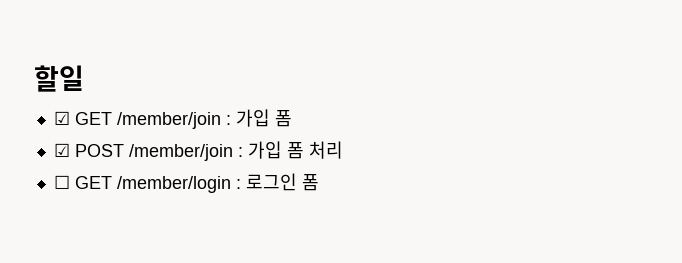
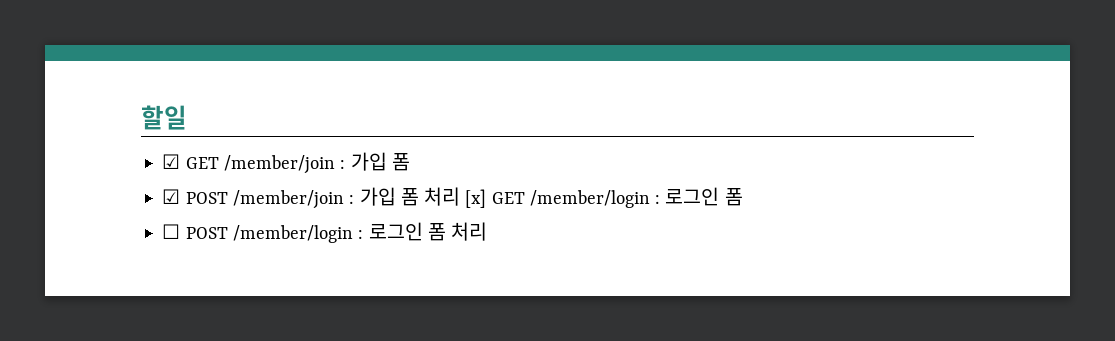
[53,175,70,189] // ☐ -> [465,189,487,208] [x]
(319, 182) none -> [162,222,488,243] // ☐ POST /member/login : 로그인 폼 처리

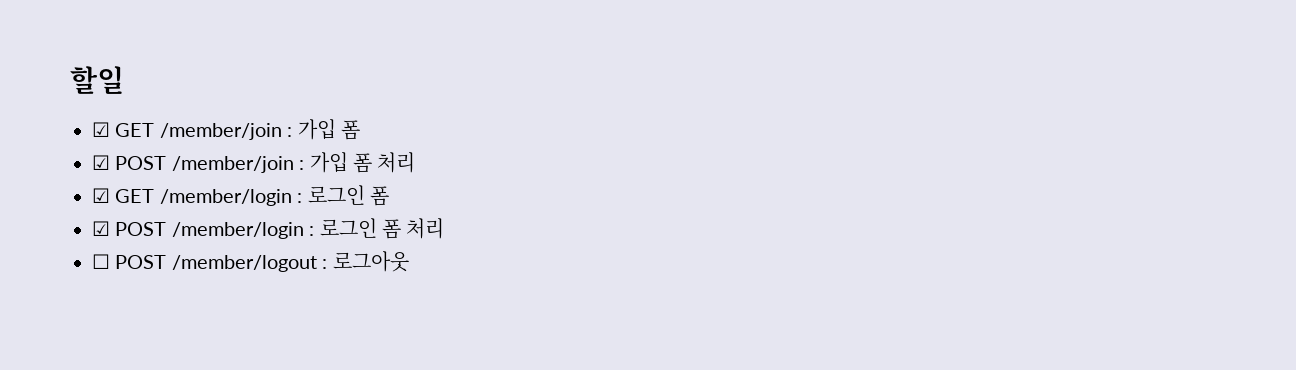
[465,189,487,208] [x] -> [92,188,110,203] // ☑
[162,224,181,239] ☐ -> [92,221,110,236] ☑
(488, 231) none -> [92,251,409,272] // ☐ POST /member/logout : 로그아웃

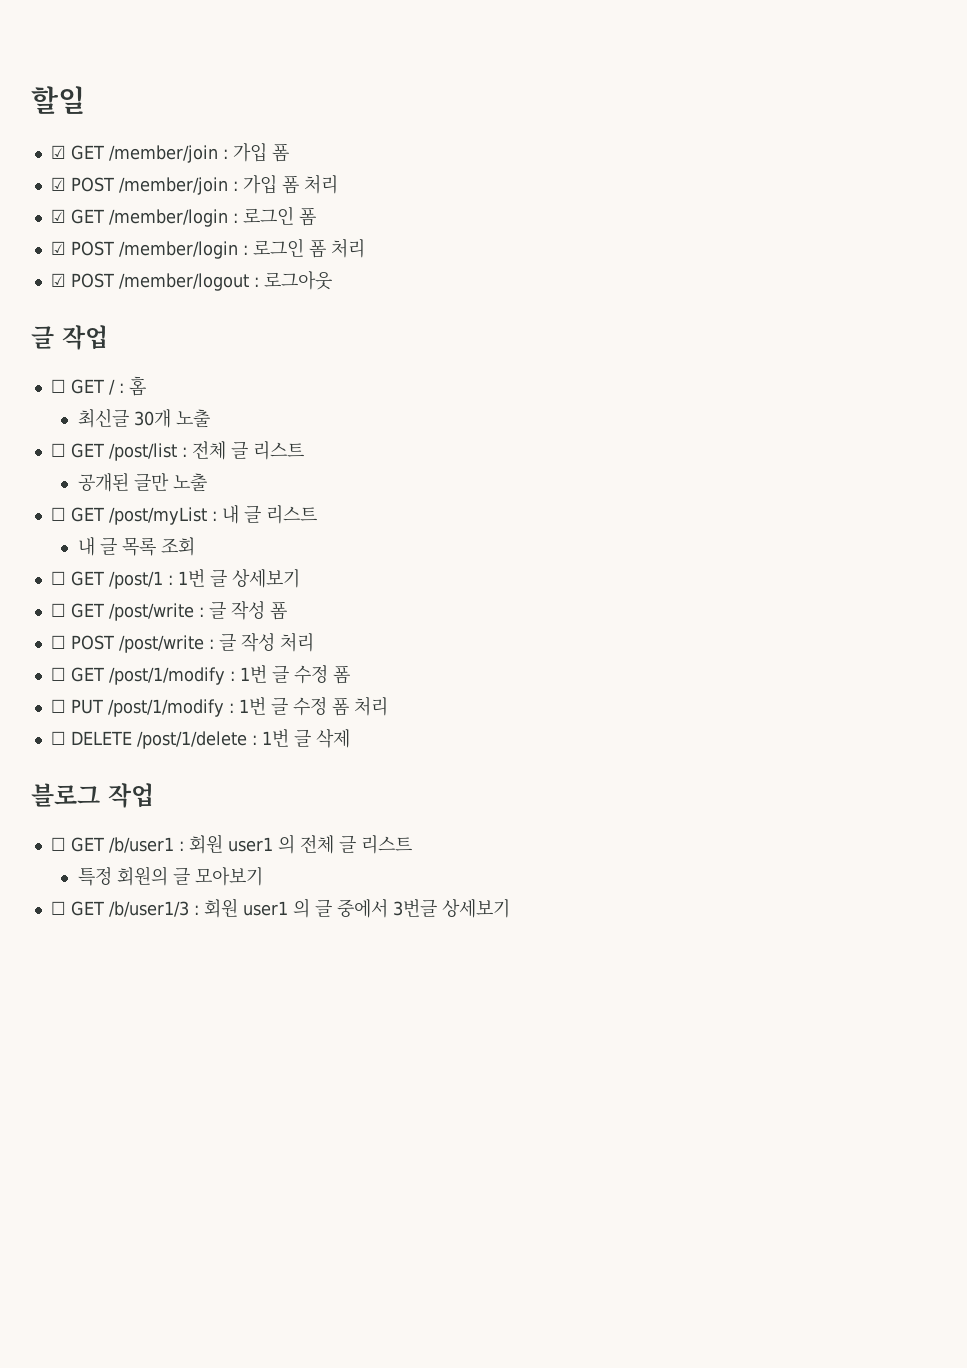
[92,254,110,269] ☐ -> [50,273,66,287] ☑
(409, 261) none -> [31,325,108,350] [50,376,146,396] [77,409,210,428] [50,441,304,461] [77,473,207,492] [50,505,317,525] [77,537,195,556] [50,569,300,589] [50,601,287,621] [50,632,314,653] [50,665,350,685] [50,696,388,717] [50,729,350,749] [31,783,154,808] [50,834,412,854] [77,866,263,886] [50,898,510,918] // 글 작업 // ☐ GET / : 홈 // 최신글 30개 노출 // ☐ GET /post/list : 전체 글 리스트 // 공개된 글만 노출 // ☐ GET /post/myList : 내 글 리스트 // 내 글 목록 조회 // ☐ GET /post/1 : 1번 글 상세보기 // ☐ GET /post/write : 글 작성 폼 // ☐ POST /post/write : 글 작성 처리 // ☐ GET /post/1/modify : 1번 글 수정 폼 // ☐ PUT /post/1/modify : 1번 글 수정 폼 처리 // ☐ DELETE /post/1/delete : 1번 글 삭제 // 블로그 작업 // ☐ GET /b/user1 : 회원 user1 의 전체 글 리스트 // 특정 회원의 글 모아보기 // ☐ GET /b/user1/3 : 회원 user1 의 글 중에서 3번글 상세보기

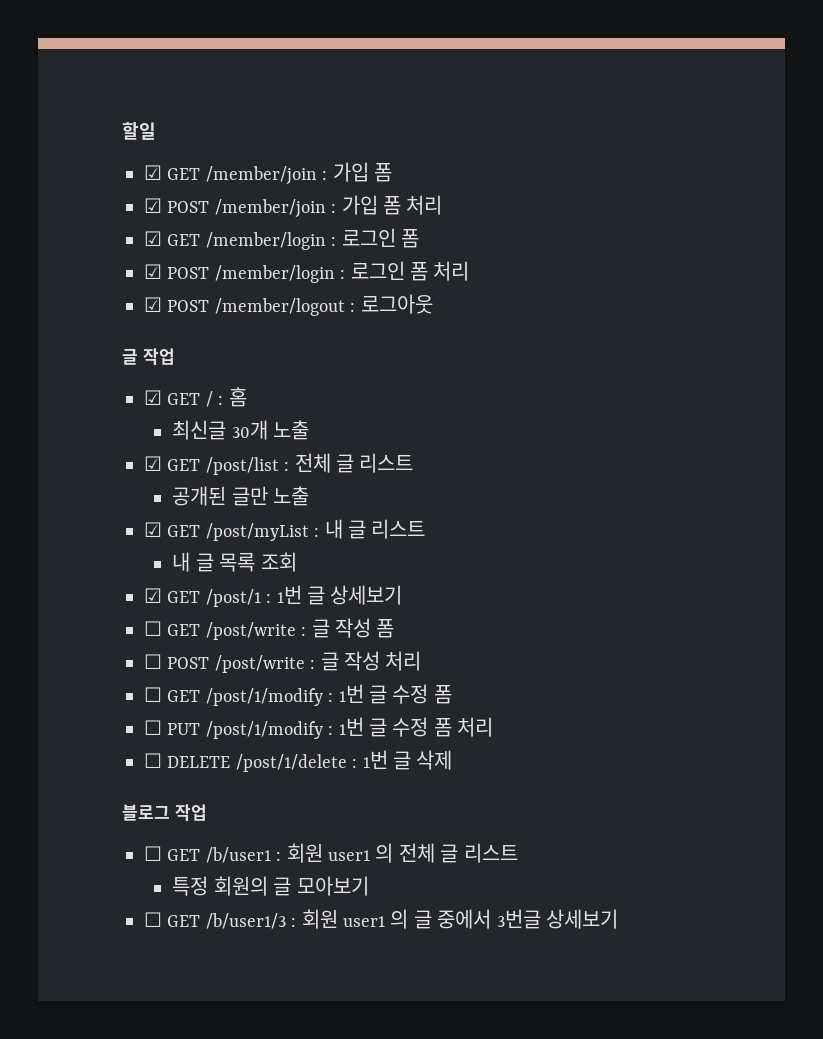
[50,379,66,393] ☐ -> [144,390,162,405] ☑
[50,443,66,457] ☐ -> [144,456,162,471] ☑
[50,507,66,521] ☐ -> [144,522,162,537] ☑
[50,571,66,585] ☐ -> [144,588,162,603] ☑

